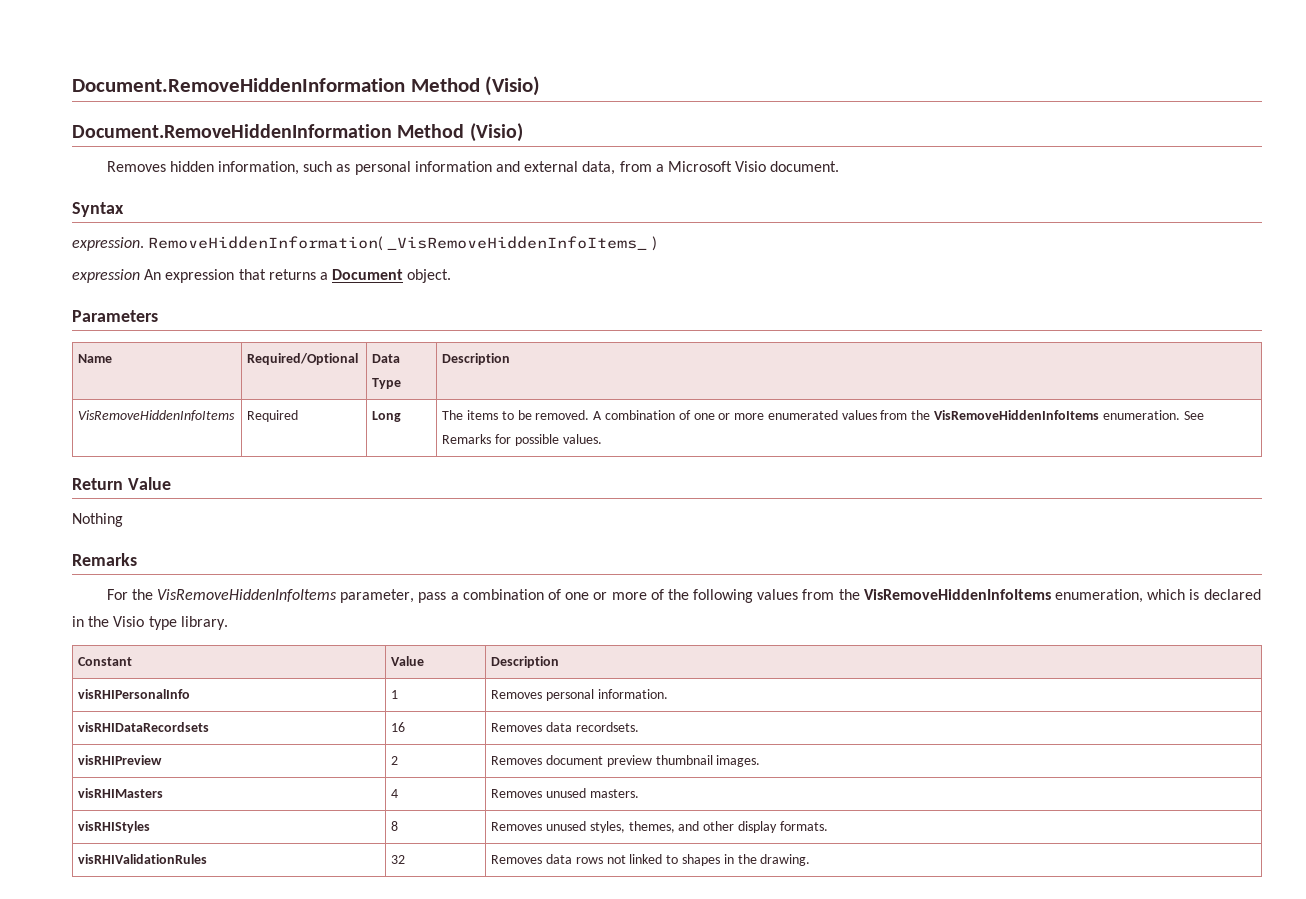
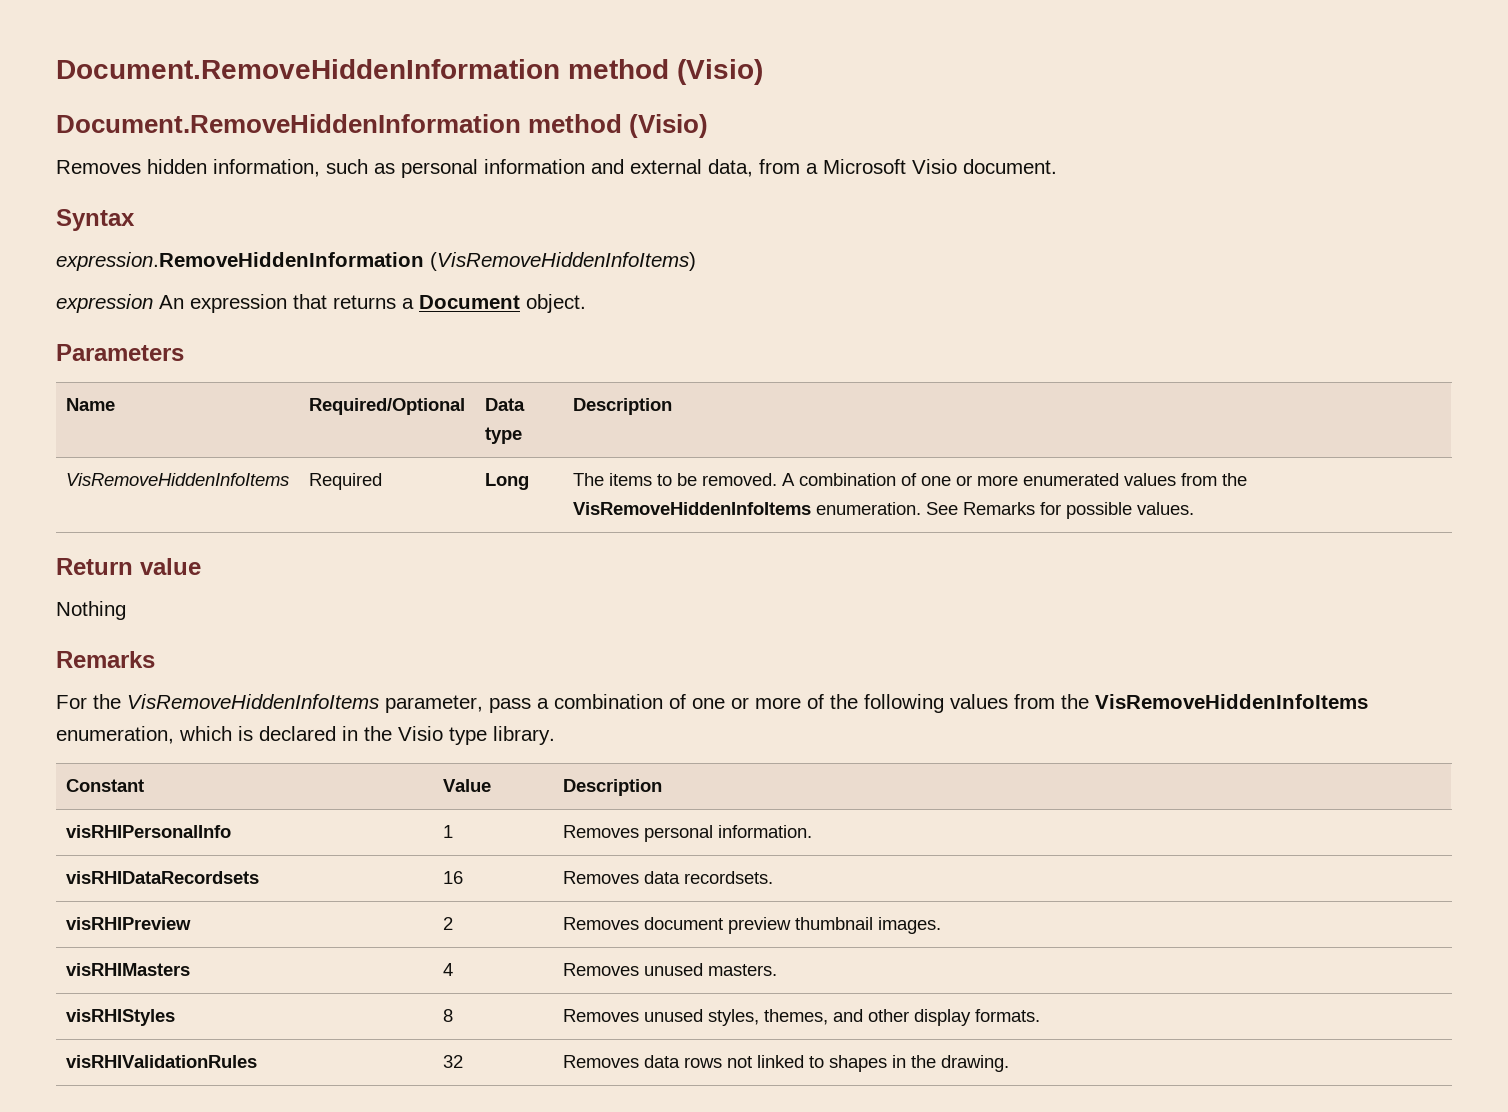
[72,78,480,92] Document.RemoveHiddenInformation Method -> [56,59,669,79] Document.RemoveHiddenInformation method
[397,124,465,138] Method -> [528,114,623,133] method
[72,236,657,251] expression. RemoveHiddenInformation( _VisRemoveHiddenInfoItems_ ) -> [56,252,696,271] expression.RemoveHiddenInformation (VisRemoveHiddenInfoItems)
[372,378,402,389] Type -> [484,427,522,444] type
[127,477,171,490] Value -> [140,558,201,575] value

